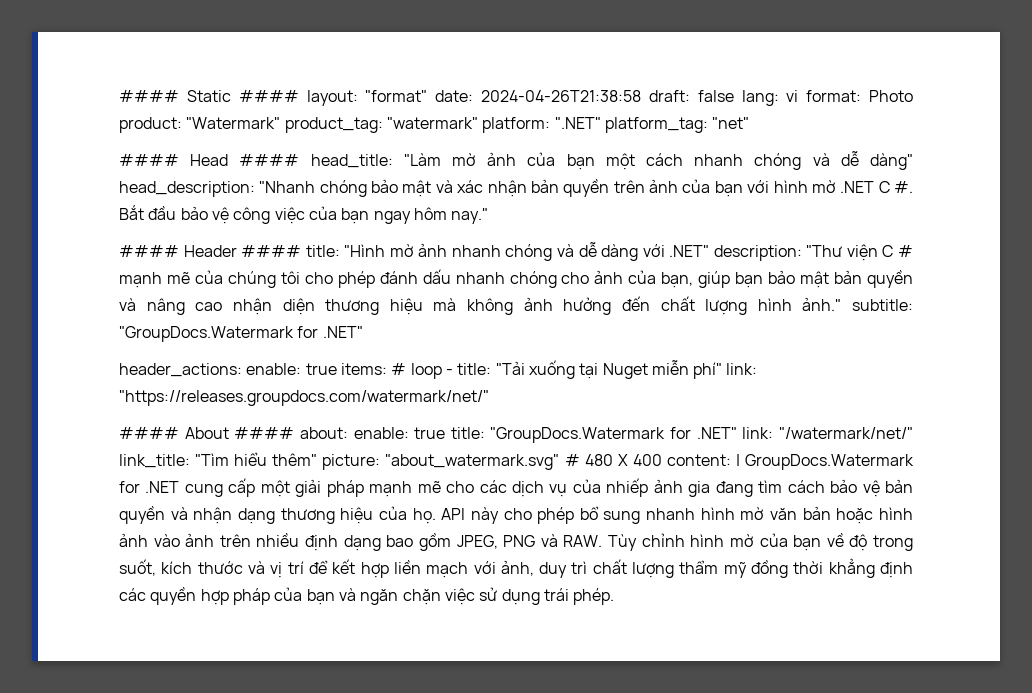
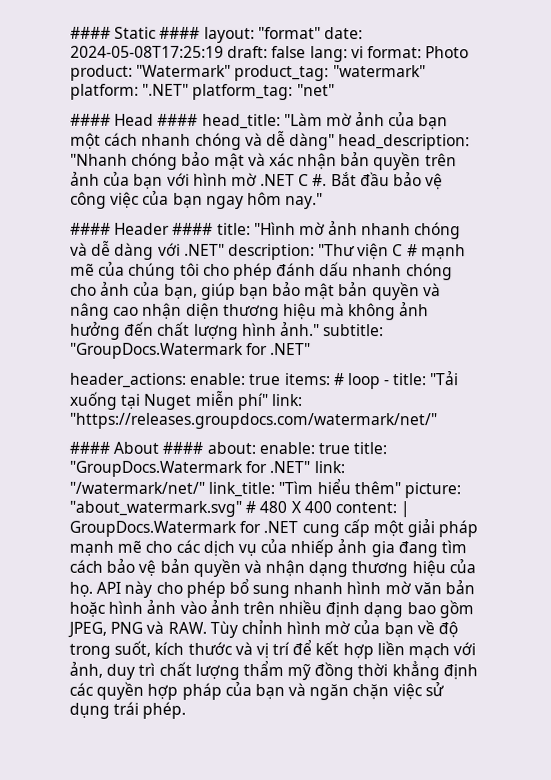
[481,90,641,102] 2024-04-26T21:38:58 -> [70,45,224,58] 2024-05-08T17:25:19

